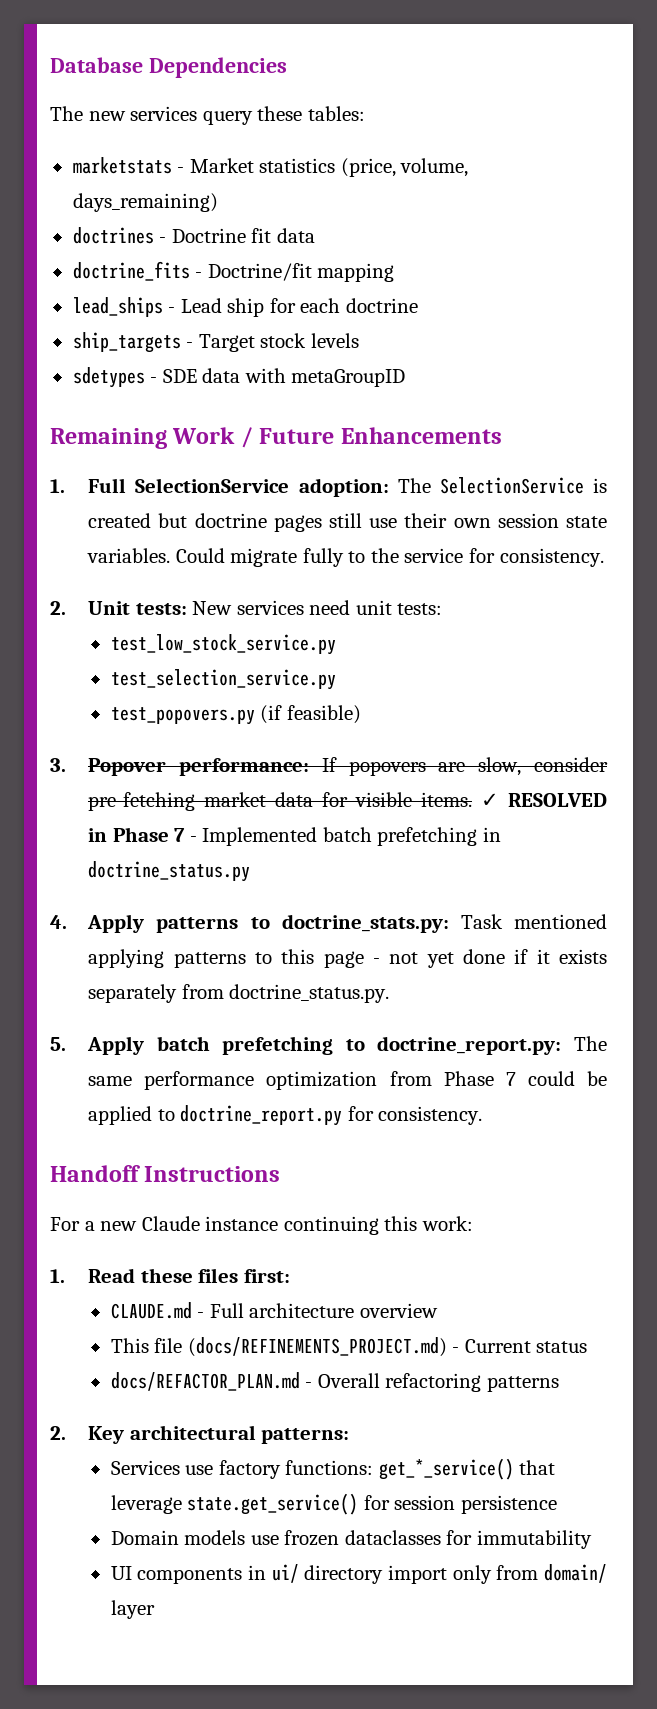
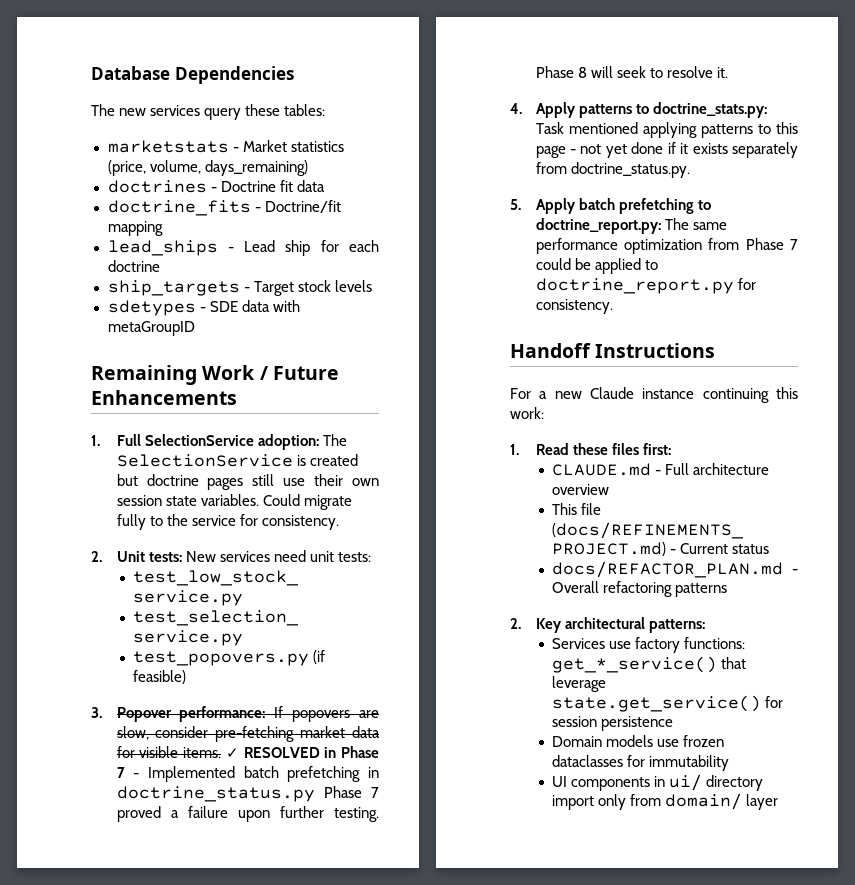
(251, 871) none -> [323,786,379,798] [116,806,379,822] [535,66,728,78] Phase 7 proved a failure upon further testing. Phase 8 will seek to resolve it.

